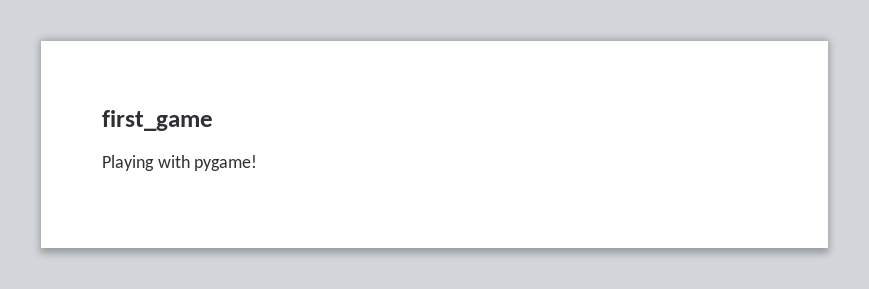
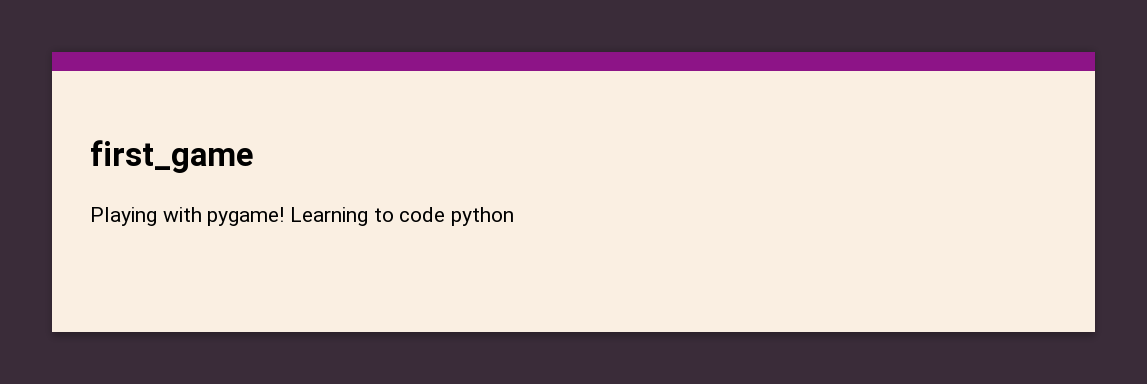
(258, 163) none -> [290,207,515,226] Learning to code python

